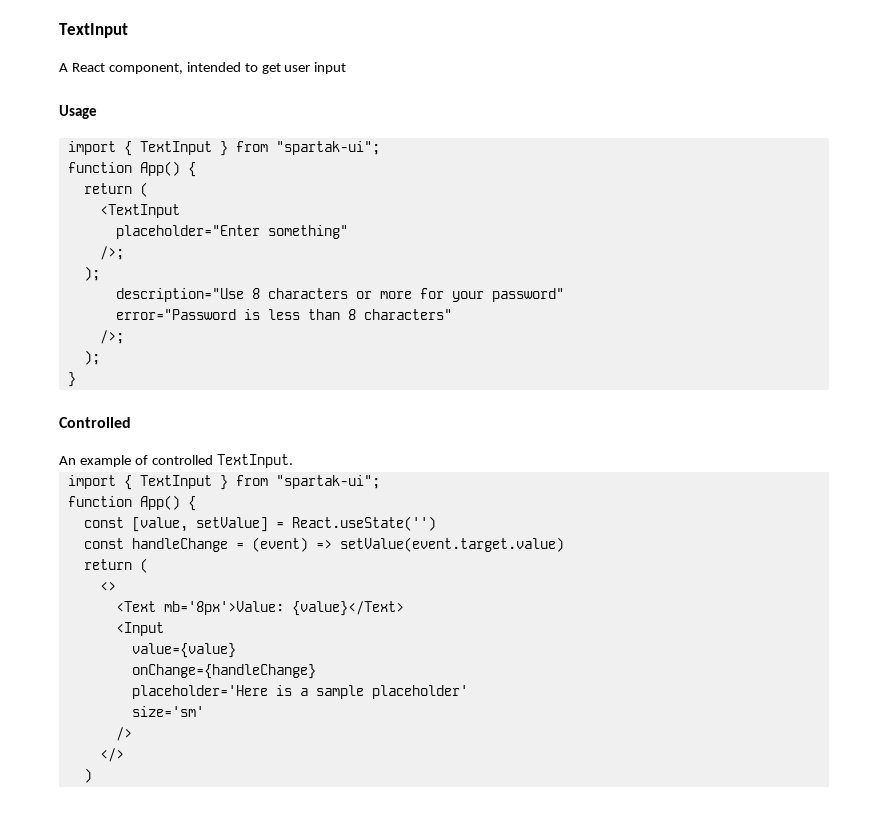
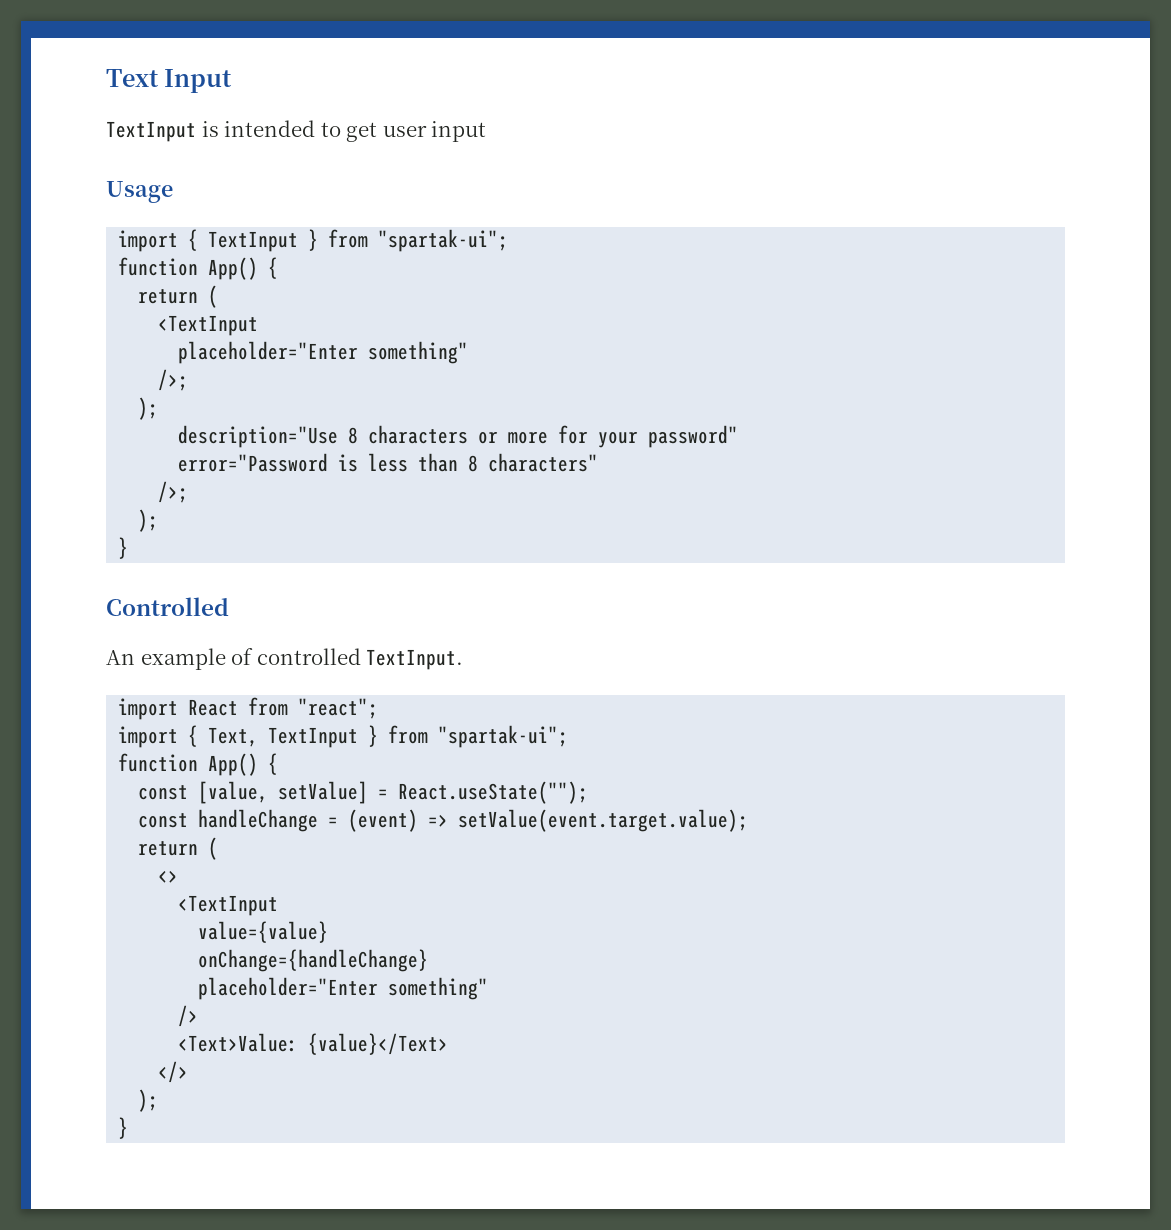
[59,23,128,38] [59,63,183,74] TextInput // A React component, -> [106,69,233,93] [106,121,219,142] Text Input // TextInput is
[67,475,132,490] // import { -> [118,697,379,720] [118,725,259,748] // import React from "react"; // import { Text,
[291,516,436,531] React.useState('') -> [398,781,589,804] React.useState("");
[339,537,564,552] setValue(event.target.value) -> [458,809,749,832] setValue(event.target.value);
[115,601,404,616] [115,622,164,636] [131,643,236,658] [131,664,316,679] [131,685,468,699] [131,706,204,717] <Text mb='8px'>Value: {value}</Text> // <Input // value={value} // onChange={handleChange} // placeholder='Here is a sample placeholder' // size='sm' -> [178,895,279,916] [198,921,329,943] [198,949,429,972] [198,977,489,1000] <TextInput // value={value} // onChange={handleChange} // placeholder="Enter something"
(132, 734) none -> [178,1033,449,1055] // <Text>Value: {value}</Text>
[83,768,92,783] ) -> [138,1089,159,1112] [118,1117,129,1139] ); // }

